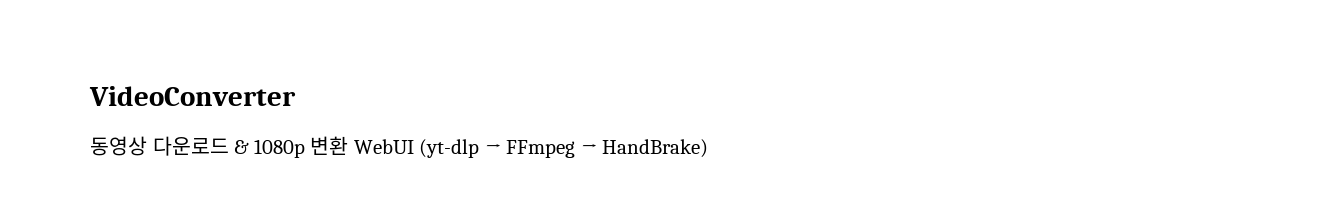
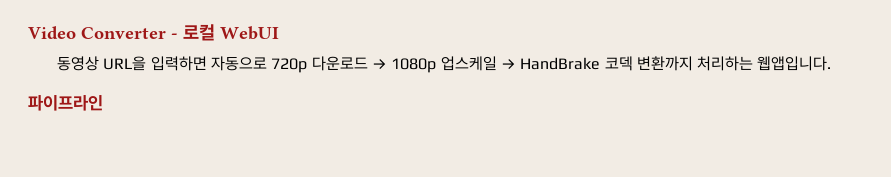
[89,86,296,106] [90,136,709,158] VideoConverter // 동영상 다운로드 & 1080p 변환 WebUI (yt-dlp → FFmpeg → HandBrake) -> [28,24,279,41] [56,56,832,73] [28,95,103,111] Video Converter - 로컬 WebUI // 동영상 URL을 입력하면 자동으로 720p 다운로드 → 1080p 업스케일 → HandBrake 코덱 변환까지 처리하는 웹앱입니다. // 파이프라인

